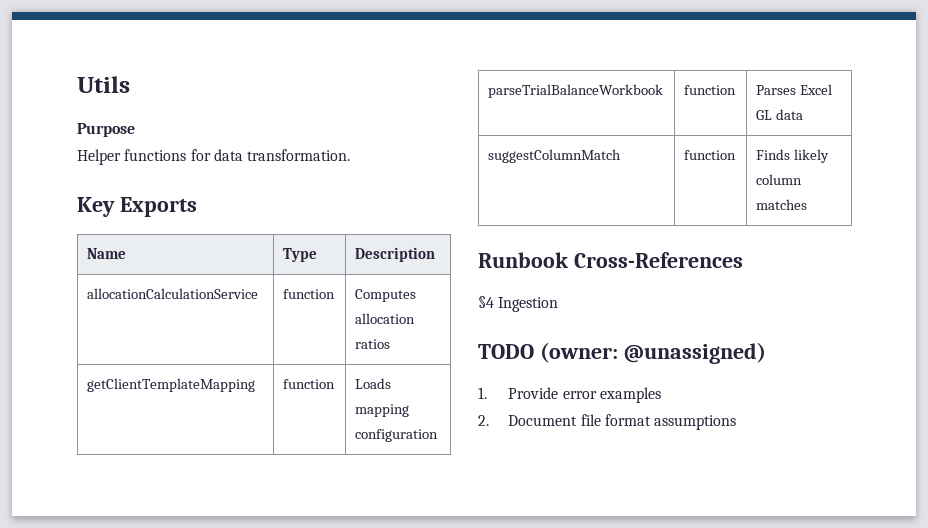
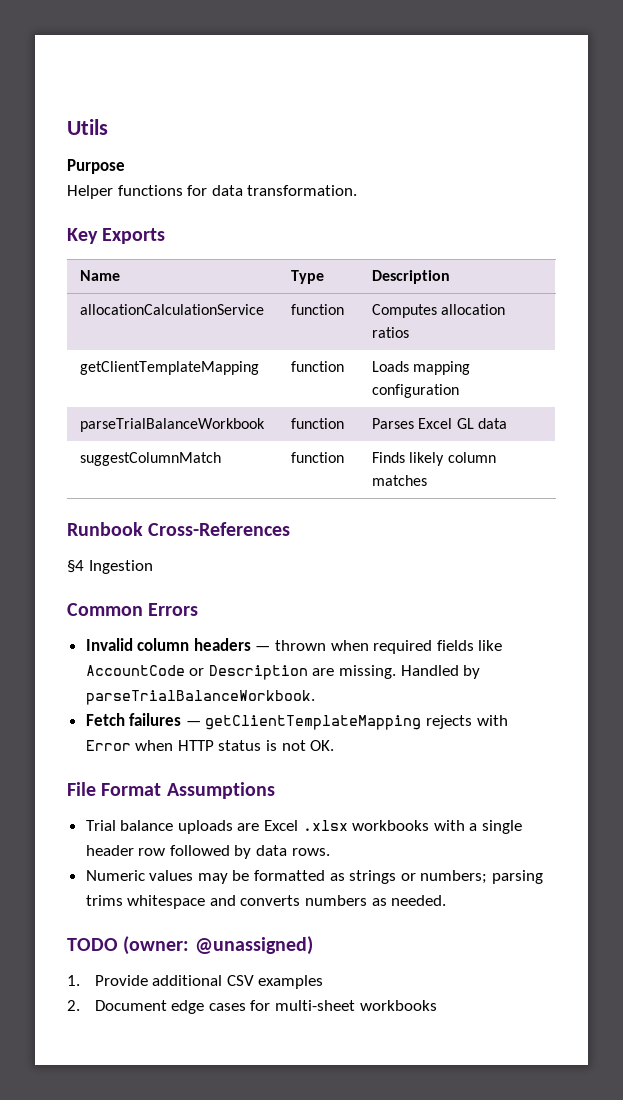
(559, 304) none -> [67,603,199,616] [85,638,503,654] [85,665,481,680] [85,690,315,705] [85,713,508,730] [85,740,335,751] [67,782,275,799] [85,820,523,834] [85,845,330,859] [85,870,544,884] [85,895,447,909] // Common Errors // Invalid column headers — thrown when required fields like AccountCode or Description are missing. Handled by parseTrialBalanceWorkbook. // Fetch failures — getClientTemplateMapping rejects with Error when HTTP status is not OK. // File Format Assumptions // Trial balance uploads are Excel .xlsx workbooks with a single header row followed by data rows. // Numeric values may be formatted as strings or numbers; parsing trims whitespace and converts numbers as needed.
[562,391,597,399] error -> [152,975,254,986] additional CSV
[580,414,737,430] file format assumptions -> [171,1000,437,1014] edge cases for multi-sheet workbooks

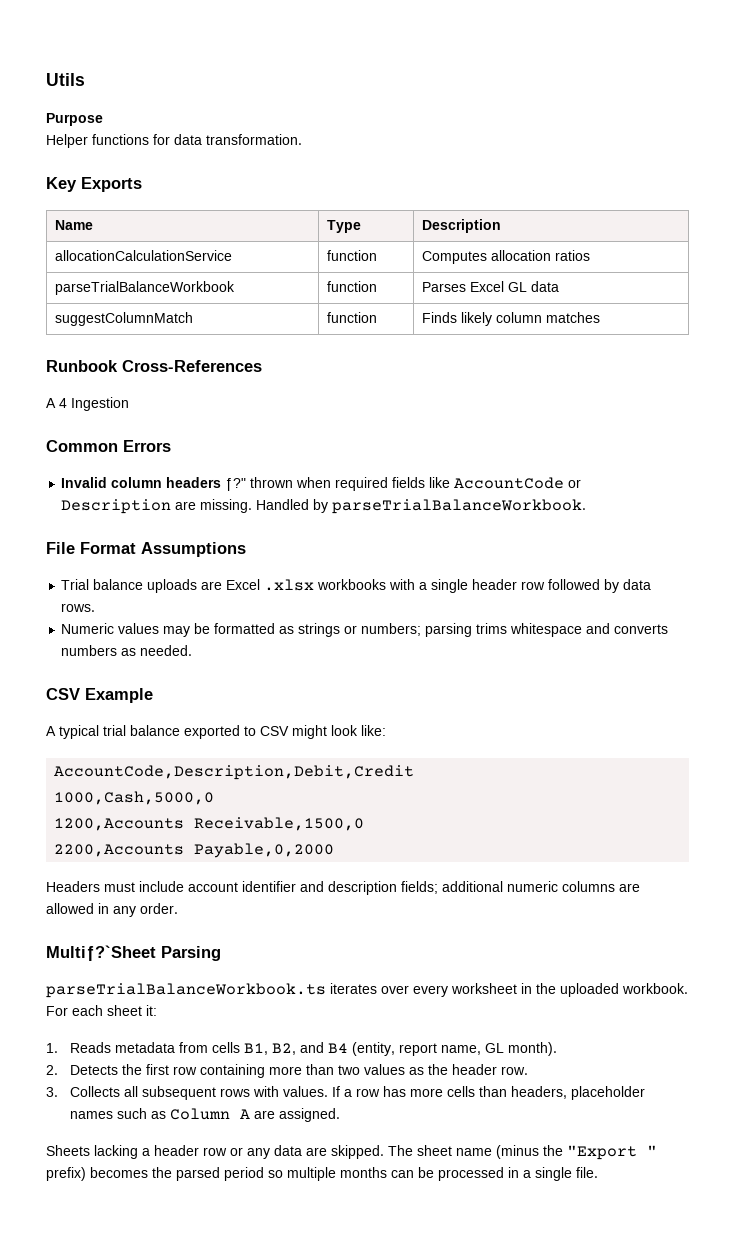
[80,361,260,375] [291,361,345,372] [372,361,471,375] [372,384,460,398] // getClientTemplateMapping | function | Loads mapping configuration -> (591, 255) none
[67,560,84,573] §4 -> [46,398,67,408] A 4
[255,646,271,651] — -> [225,478,247,491] ƒ?"
[85,713,508,730] [85,740,335,751] // Fetch failures — getClientTemplateMapping rejects with Error when HTTP status is not OK. -> (587, 506) none
[67,936,313,955] [67,975,324,989] [67,1000,437,1014] TODO (owner: @unassigned) // 1. Provide additional CSV examples // 2. Document edge cases for multi-sheet workbooks -> [46,688,153,703] [46,725,386,739] [54,765,415,780] [54,791,215,805] [54,817,365,831] [54,843,335,858] [46,881,640,895] [46,903,178,917] [46,945,221,961] [46,983,688,998] [46,1005,157,1016] [46,1042,558,1056] [46,1064,529,1078] [46,1086,646,1100] [70,1108,341,1122] [46,1145,657,1160] [46,1167,598,1181] CSV Example // A typical trial balance exported to CSV might look like: // AccountCode,Description,Debit,Credit // 1000,Cash,5000,0 // 1200,Accounts Receivable,1500,0 // 2200,Accounts Payable,0,2000 // Headers must include account identifier and description fields; additional numeric columns are allowed in any order. // Multiƒ?`Sheet Parsing // parseTrialBalanceWorkbook.ts iterates over every worksheet in the uploaded workbook. For each sheet it: // 1. Reads metadata from cells B1, B2, and B4 (entity, report name, GL month). // 2. Detects the first row containing more than two values as the header row. // 3. Collects all subsequent rows with values. If a row has more cells than headers, placeholder names such as Column A are assigned. // Sheets lacking a header row or any data are skipped. The sheet name (minus the "Export " prefix) becomes the parsed period so multiple months can be processed in a single file.

